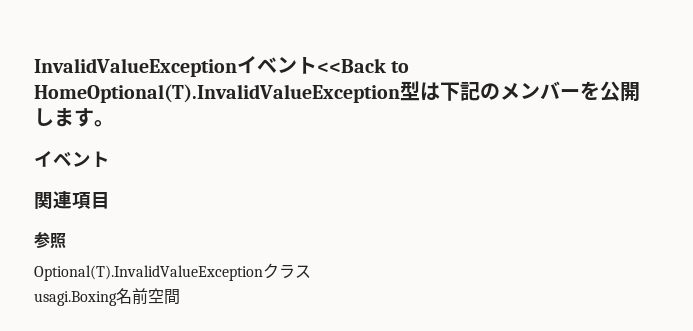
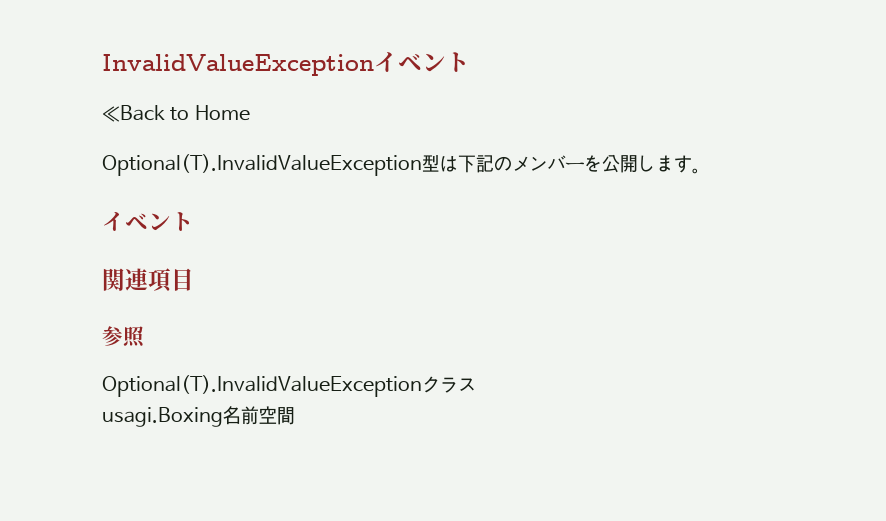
[317,58,410,73] [34,84,400,103] <<Back to HomeOptional(T).InvalidValueException -> [102,105,250,122] [102,154,422,176] // ≪Back to Home // Optional(T).InvalidValueException

